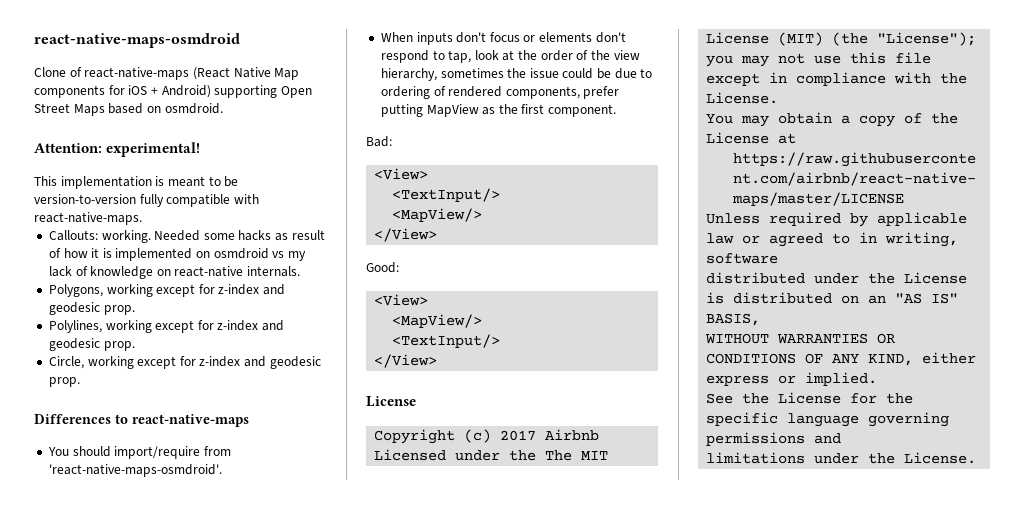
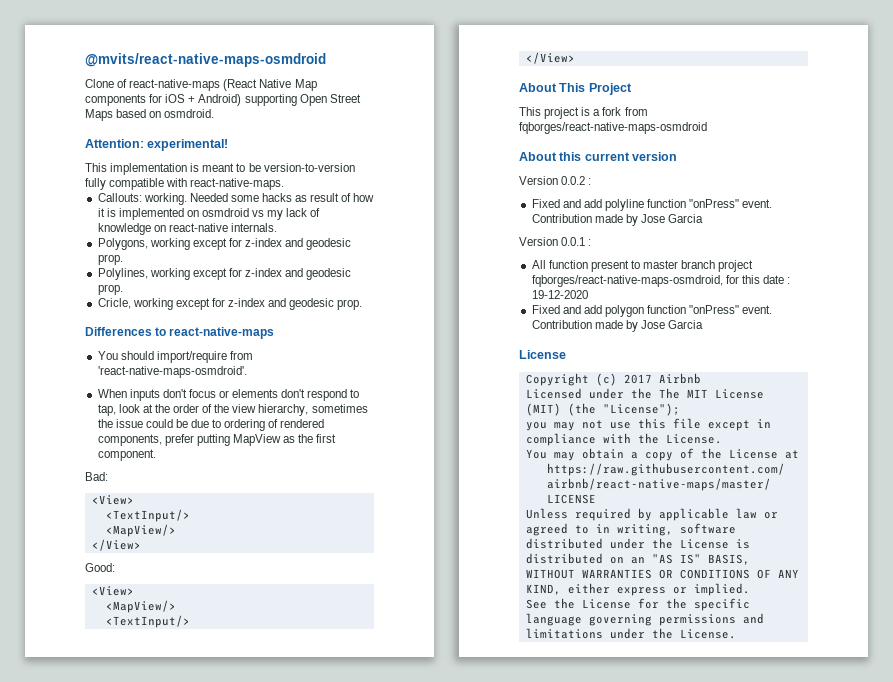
[34,33,240,48] react-native-maps-osmdroid -> [85,53,326,67] @mvits/react-native-maps-osmdroid
[48,356,84,369] Circle, -> [97,298,131,309] Cricle,
(438, 361) none -> [519,83,632,95] [519,107,648,119] [519,122,707,134] [519,152,678,161] [519,176,592,185] [531,199,773,211] [531,214,704,226] [519,237,592,246] [531,260,754,272] [531,275,791,287] [531,290,588,299] [531,305,773,317] [531,320,704,332] // About This Project // This project is a fork from fqborges/react-native-maps-osmdroid // About this current version // Version 0.0.2 : // Fixed and add polyline function "onPress" event. Contribution made by Jose Garcia // Version 0.0.1 : // All function present to master branch project fqborges/react-native-maps-osmdroid, for this date : 19-12-2020 // Fixed and add polygon function "onPress" event. Contribution made by Jose Garcia

